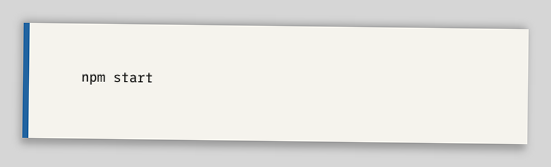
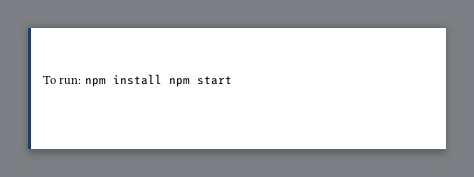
(80, 79) none -> [43,74,162,87] To run: npm install

